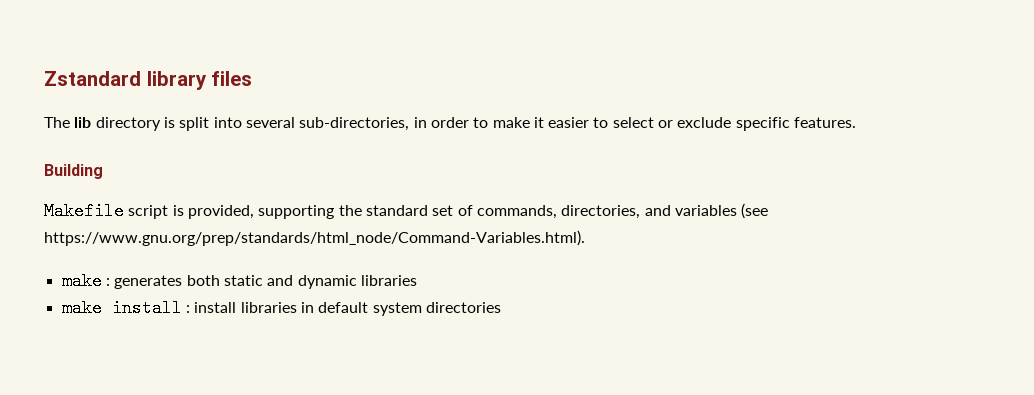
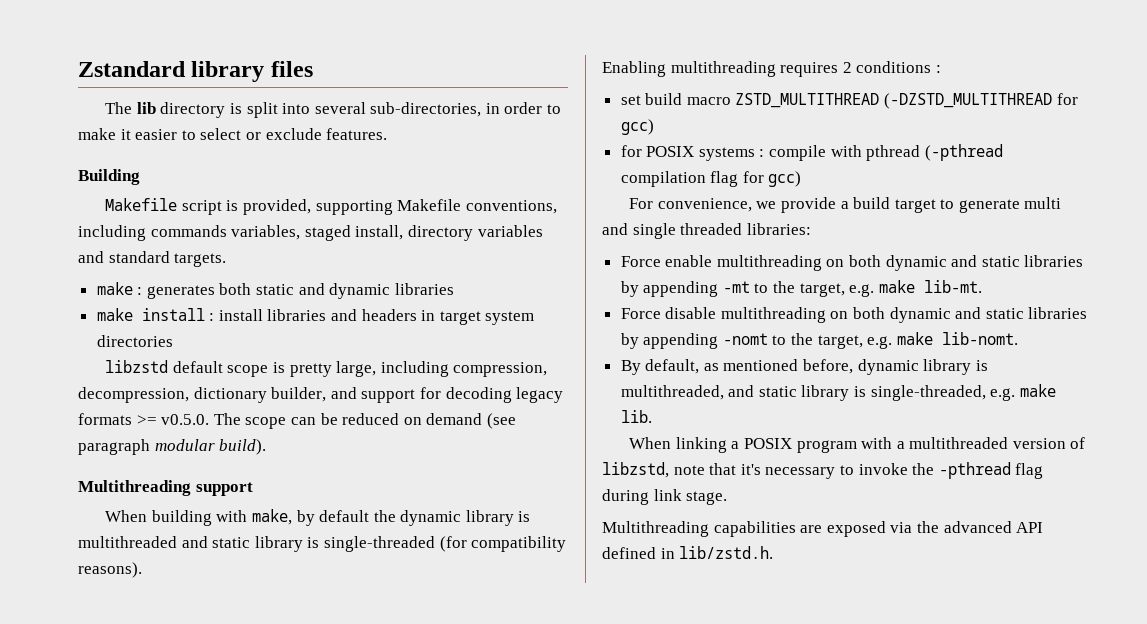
[735,117,790,131] specific -> (322, 134) none
[338,203,769,219] [44,230,585,246] the standard set of commands, directories, and variables (see https://www.gnu.org/prep/standards/html_node/Command-Variables.html). -> [397,199,557,214] [78,225,543,241] [78,251,227,267] Makefile conventions, including commands variables, staged install, directory variables and standard targets.
[300,302,501,316] in default system directories -> [331,309,535,325] [96,335,173,347] [105,360,548,377] [78,387,564,403] [78,413,516,429] [78,439,267,455] [78,480,253,496] [105,509,531,526] [78,536,567,552] [78,562,142,578] [602,61,941,77] [620,93,1078,109] [620,119,654,135] [620,144,1003,161] [620,171,802,187] [629,197,1062,213] [602,223,811,239] [620,255,1084,271] [620,280,982,297] [620,307,1088,323] [620,332,1018,349] [620,359,988,375] [620,384,1056,401] [620,410,652,423] [629,437,1086,453] [602,462,1044,479] [602,489,728,505] [602,521,1044,537] [602,546,774,559] and headers in target system directories // libzstd default scope is pretty large, including compression, decompression, dictionary builder, and support for decoding legacy formats >= v0.5.0. The scope can be reduced on demand (see paragraph modular build). // Multithreading support // When building with make, by default the dynamic library is multithreaded and static library is single-threaded (for compatibility reasons). // Enabling multithreading requires 2 conditions : // set build macro ZSTD_MULTITHREAD (-DZSTD_MULTITHREAD for gcc) // for POSIX systems : compile with pthread (-pthread compilation flag for gcc) // For convenience, we provide a build target to generate multi and single threaded libraries: // Force enable multithreading on both dynamic and static libraries by appending -mt to the target, e.g. make lib-mt. // Force disable multithreading on both dynamic and static libraries by appending -nomt to the target, e.g. make lib-nomt. // By default, as mentioned before, dynamic library is multithreaded, and static library is single-threaded, e.g. make lib. // When linking a POSIX program with a multithreaded version of libzstd, note that it's necessary to invoke the -pthread flag during link stage. // Multithreading capabilities are exposed via the advanced API defined in lib/zstd.h.

